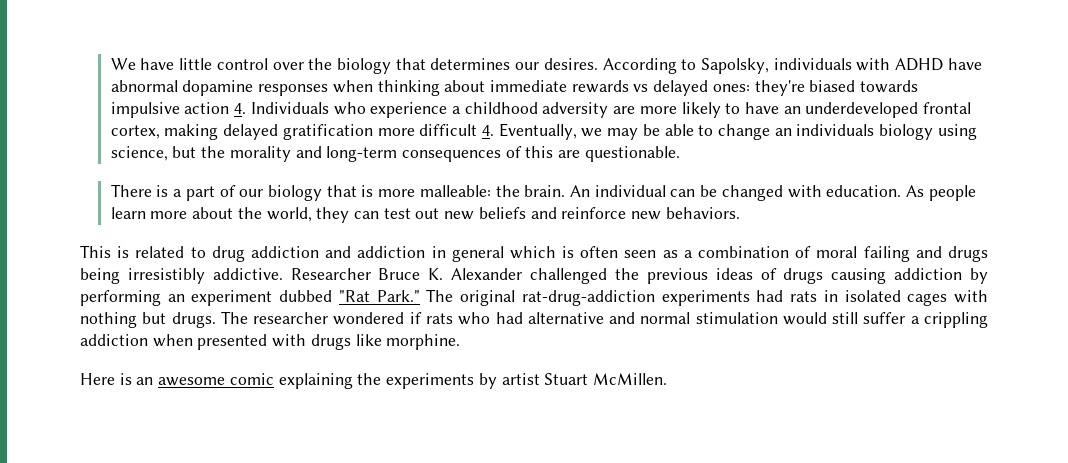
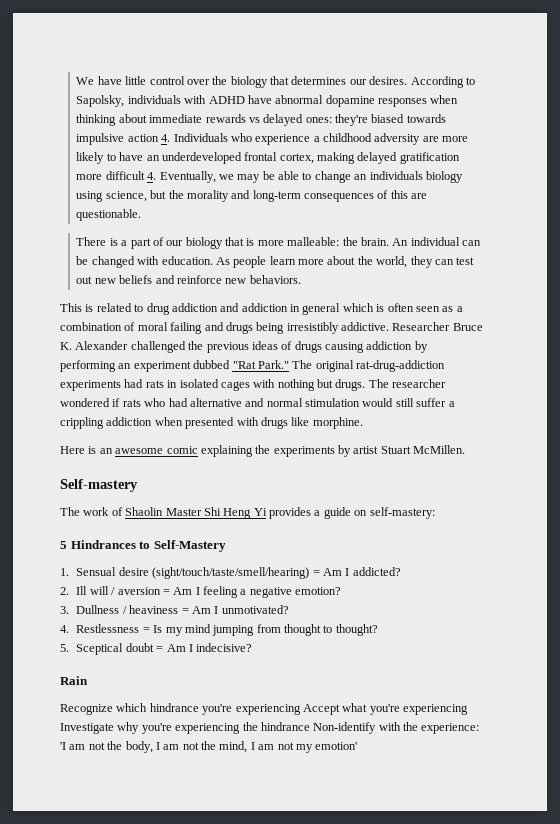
(667, 379) none -> [60,479,138,492] [60,507,435,519] [60,540,226,552] [60,567,401,579] [60,586,342,598] [60,605,289,614] [60,624,378,636] [60,643,253,655] [60,676,88,685] [60,703,468,715] [60,722,480,734] [60,741,358,753] // Self-mastery // The work of Shaolin Master Shi Heng Yi provides a guide on self-mastery: // 5 Hindrances to Self-Mastery // 1. Sensual desire (sight/touch/taste/smell/hearing) = Am I addicted? // 2. Ill will / aversion = Am I feeling a negative emotion? // 3. Dullness / heaviness = Am I unmotivated? // 4. Restlessness = Is my mind jumping from thought to thought? // 5. Sceptical doubt = Am I indecisive? // Rain // Recognize which hindrance you're experiencing Accept what you're experiencing Investigate why you're experiencing the hindrance Non-identify with the experience: 'I am not the body, I am not the mind, I am not my emotion'

